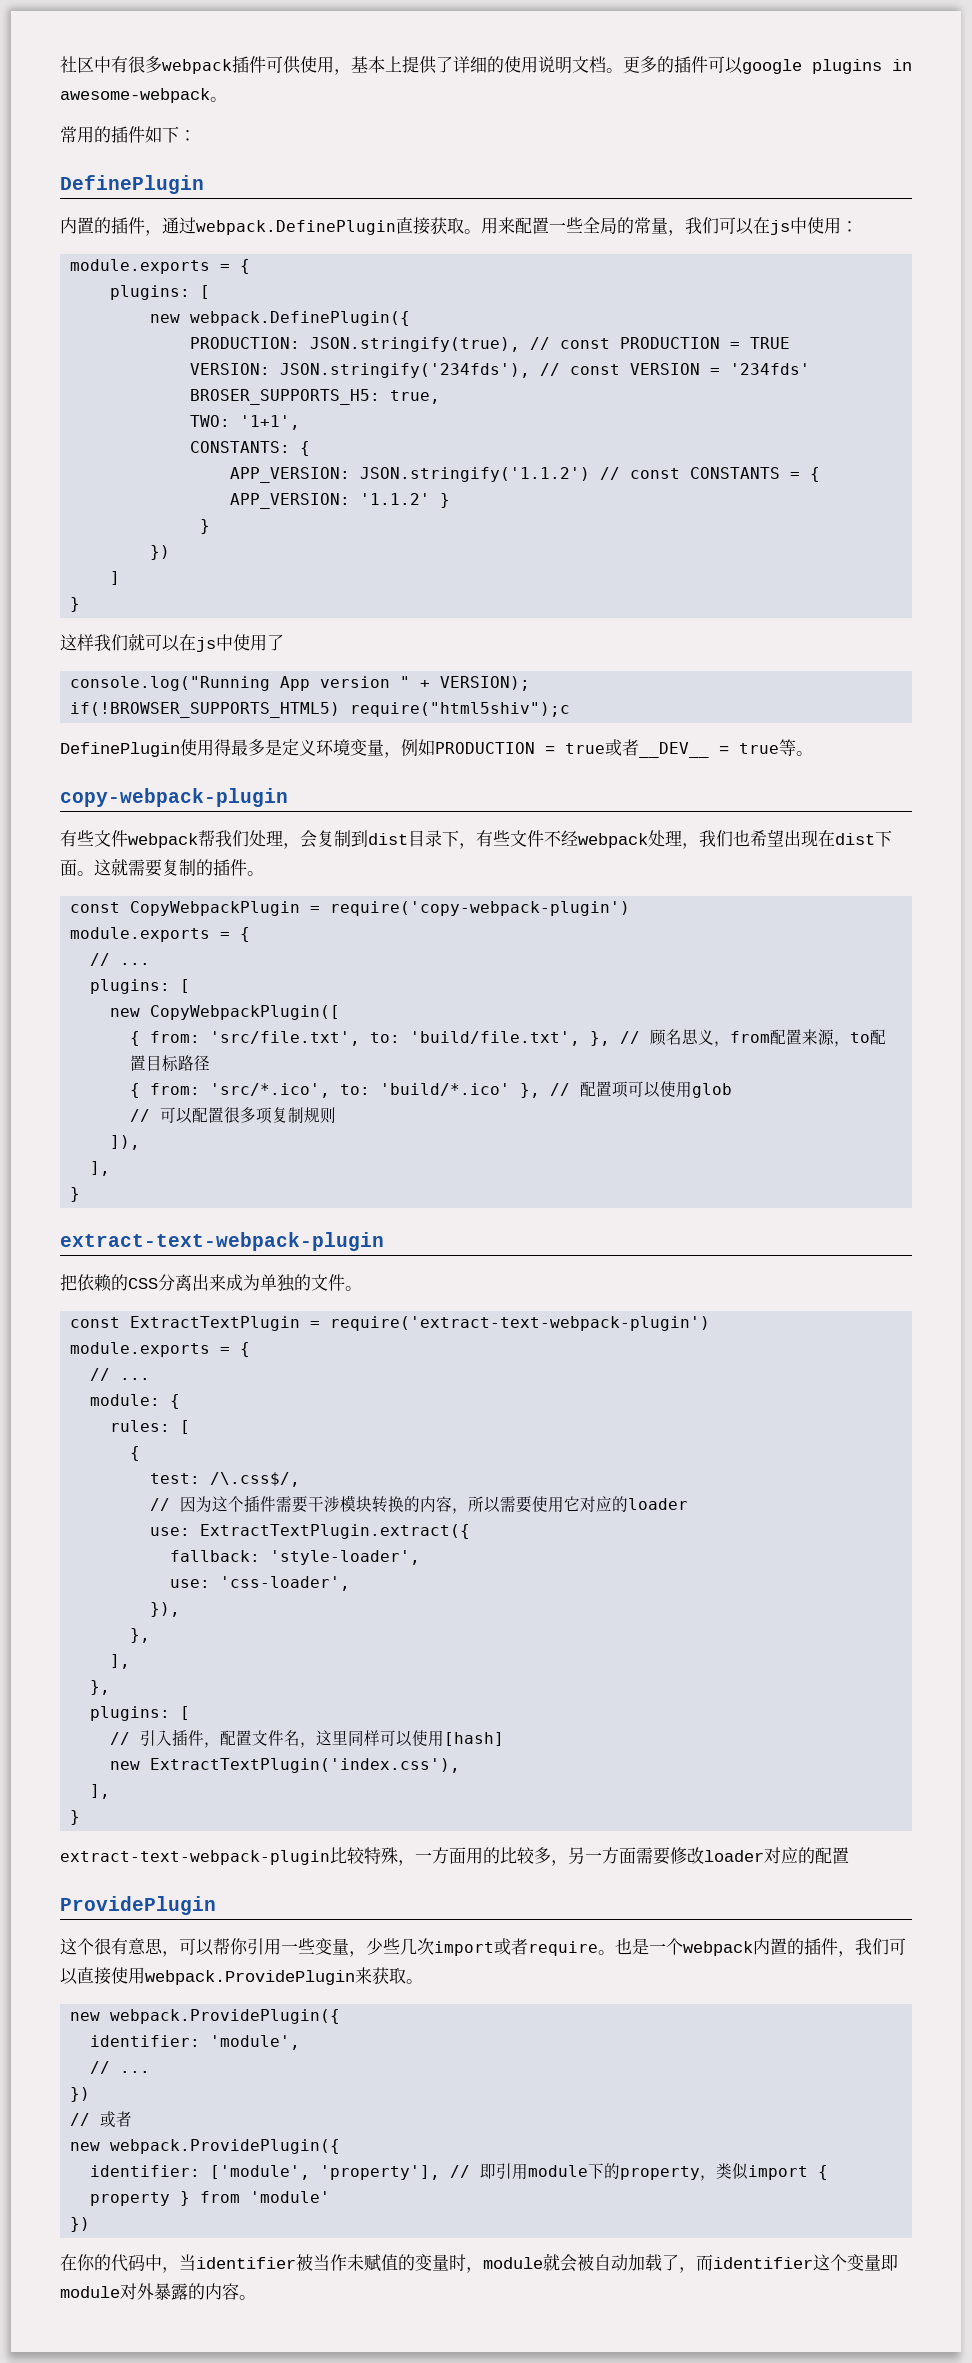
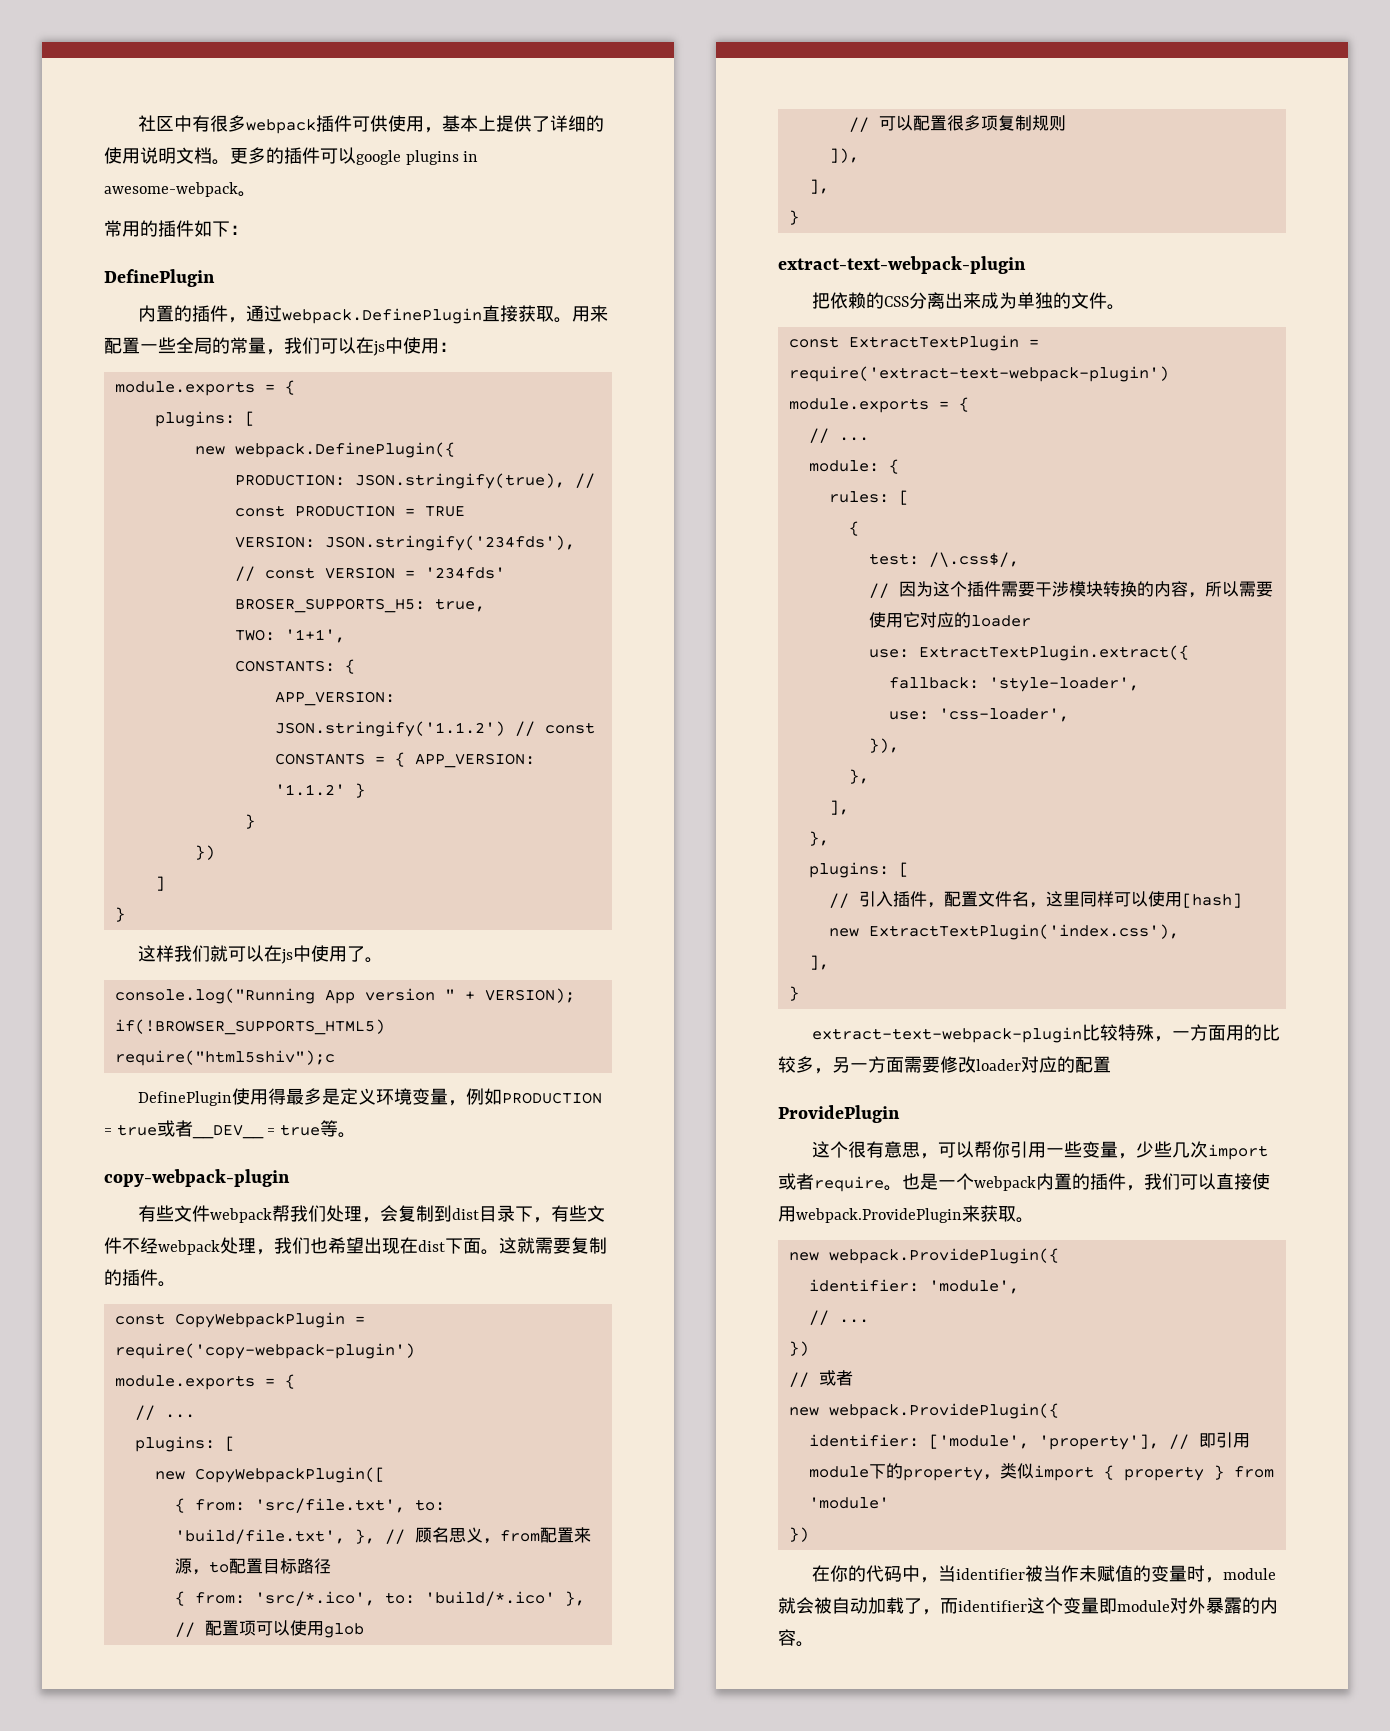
(284, 642) none -> [365,957,384,963] 。

